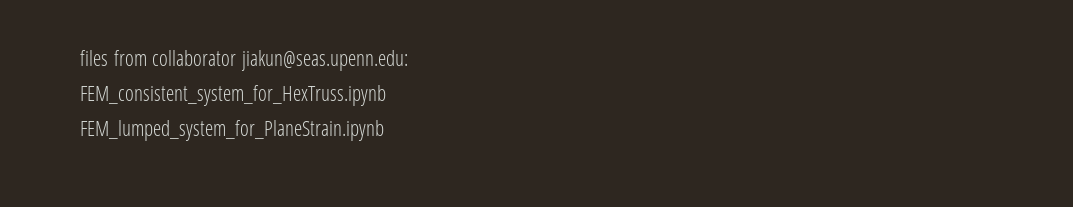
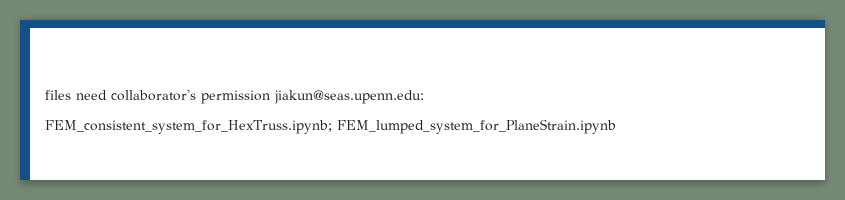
[113,50,237,66] from collaborator -> [76,89,270,104] need collaborator's permission
[80,85,386,106] FEM_consistent_system_for_HexTruss.ipynb // -> [45,120,332,134] FEM_consistent_system_for_HexTruss.ipynb;

